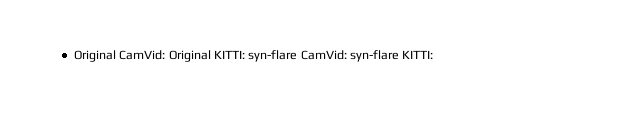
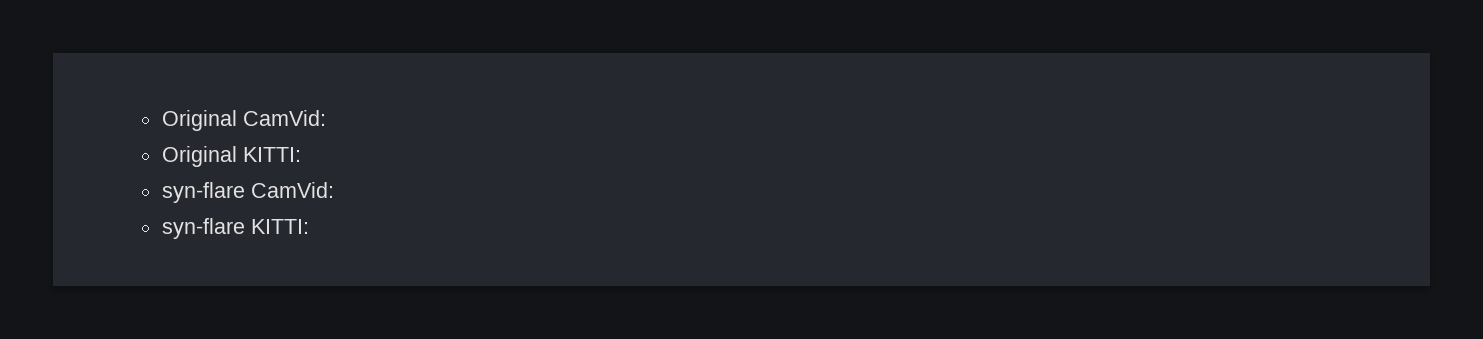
(166, 55) none -> (326, 118) //
(245, 54) none -> (301, 154) //
(347, 55) none -> (334, 190) //

